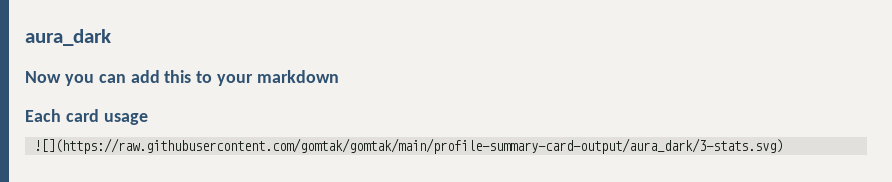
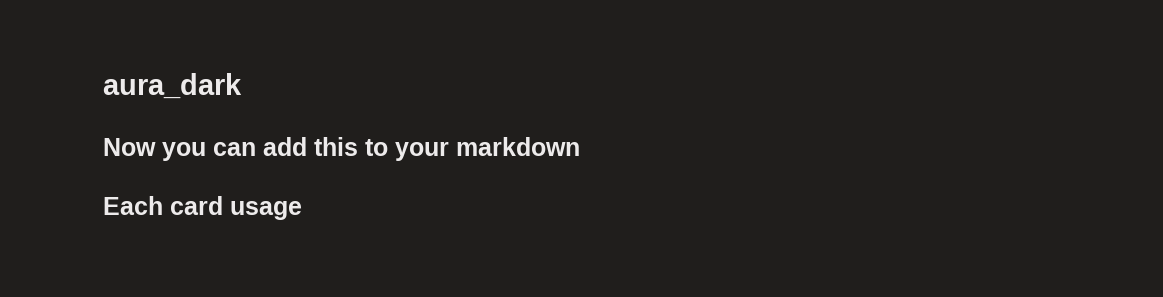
[33,138,783,154] // ![](https://raw.githubusercontent.com/gomtak/gomtak/main/profile-summary-card-output/aura_dark/3-stats.svg) -> (302, 210) none

